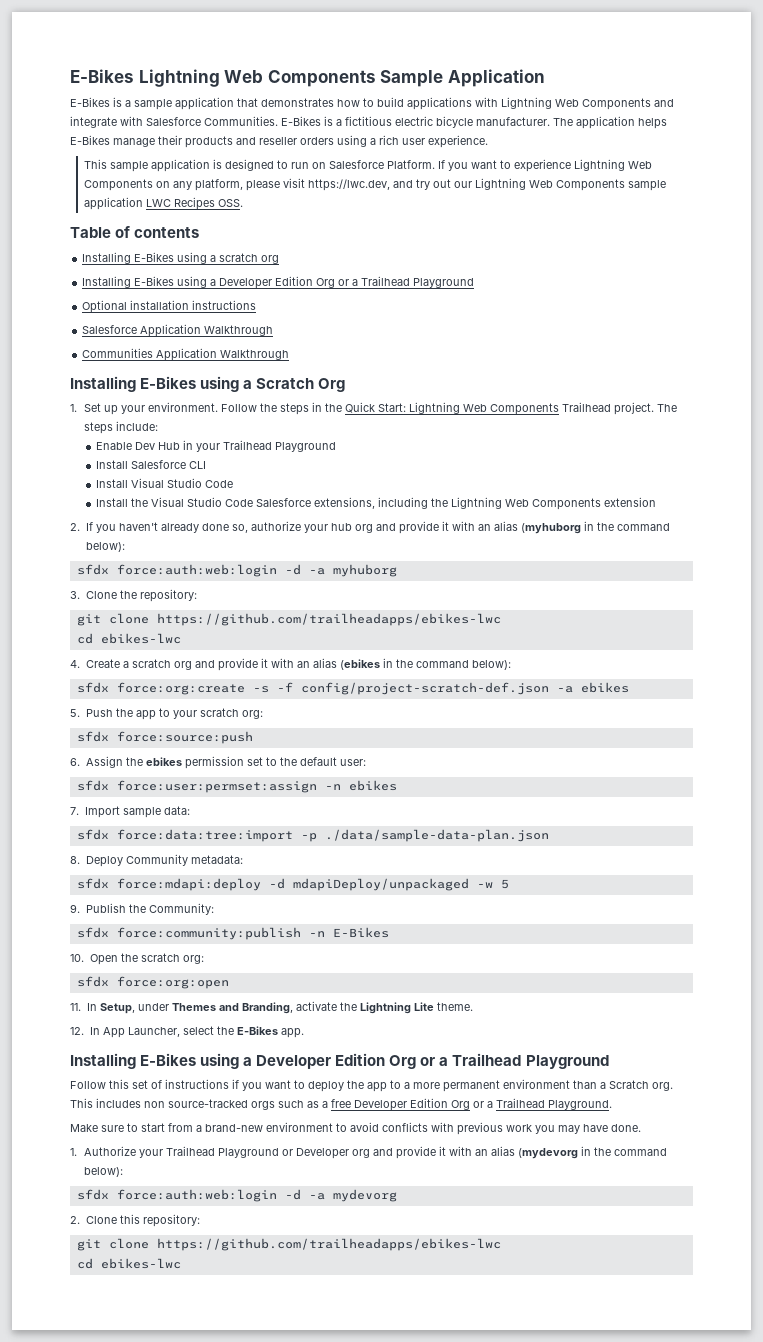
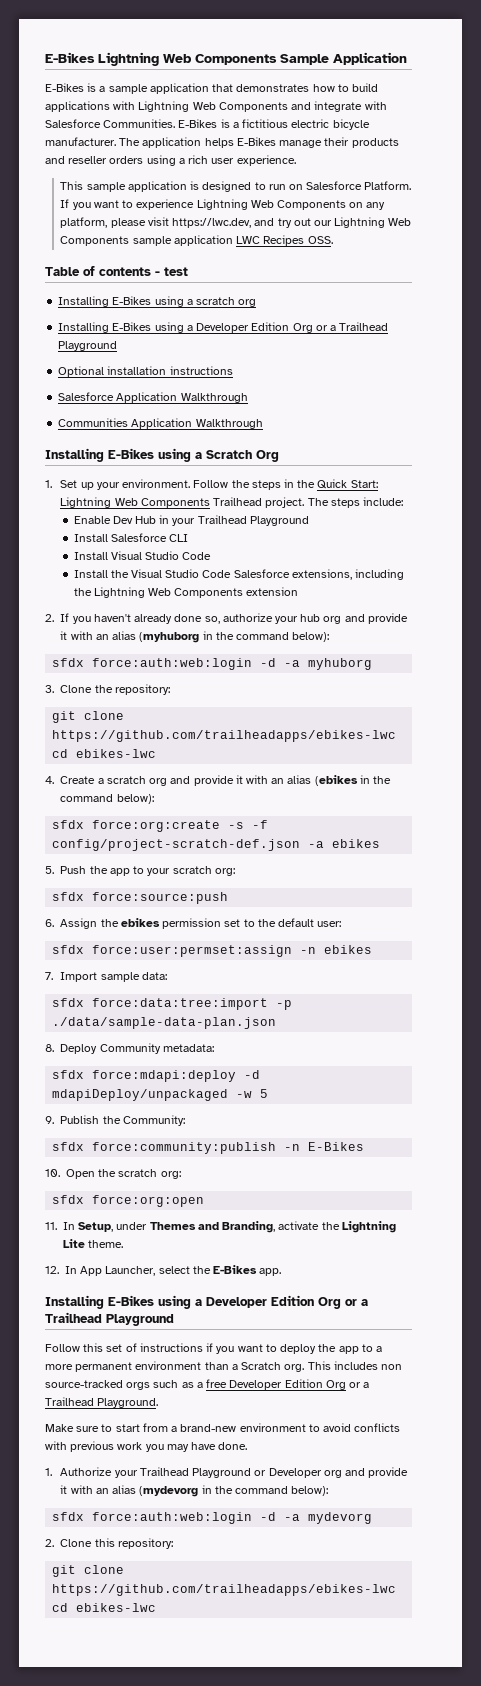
(200, 232) none -> [155,267,188,276] - test

